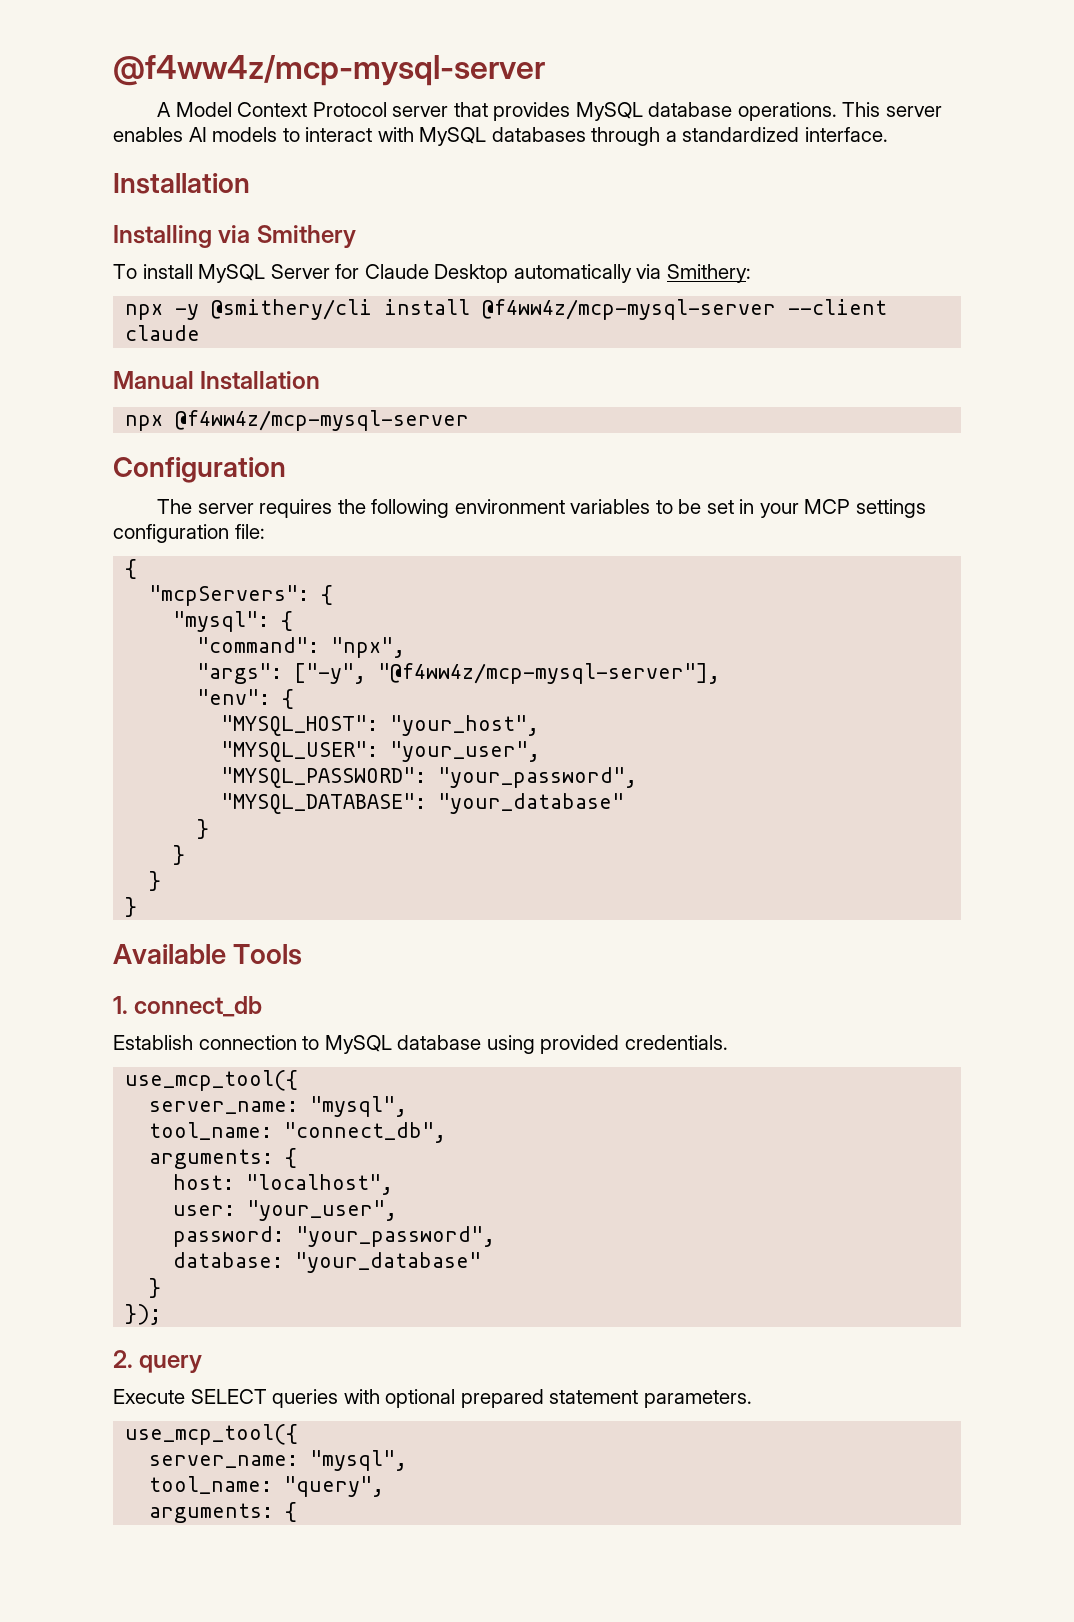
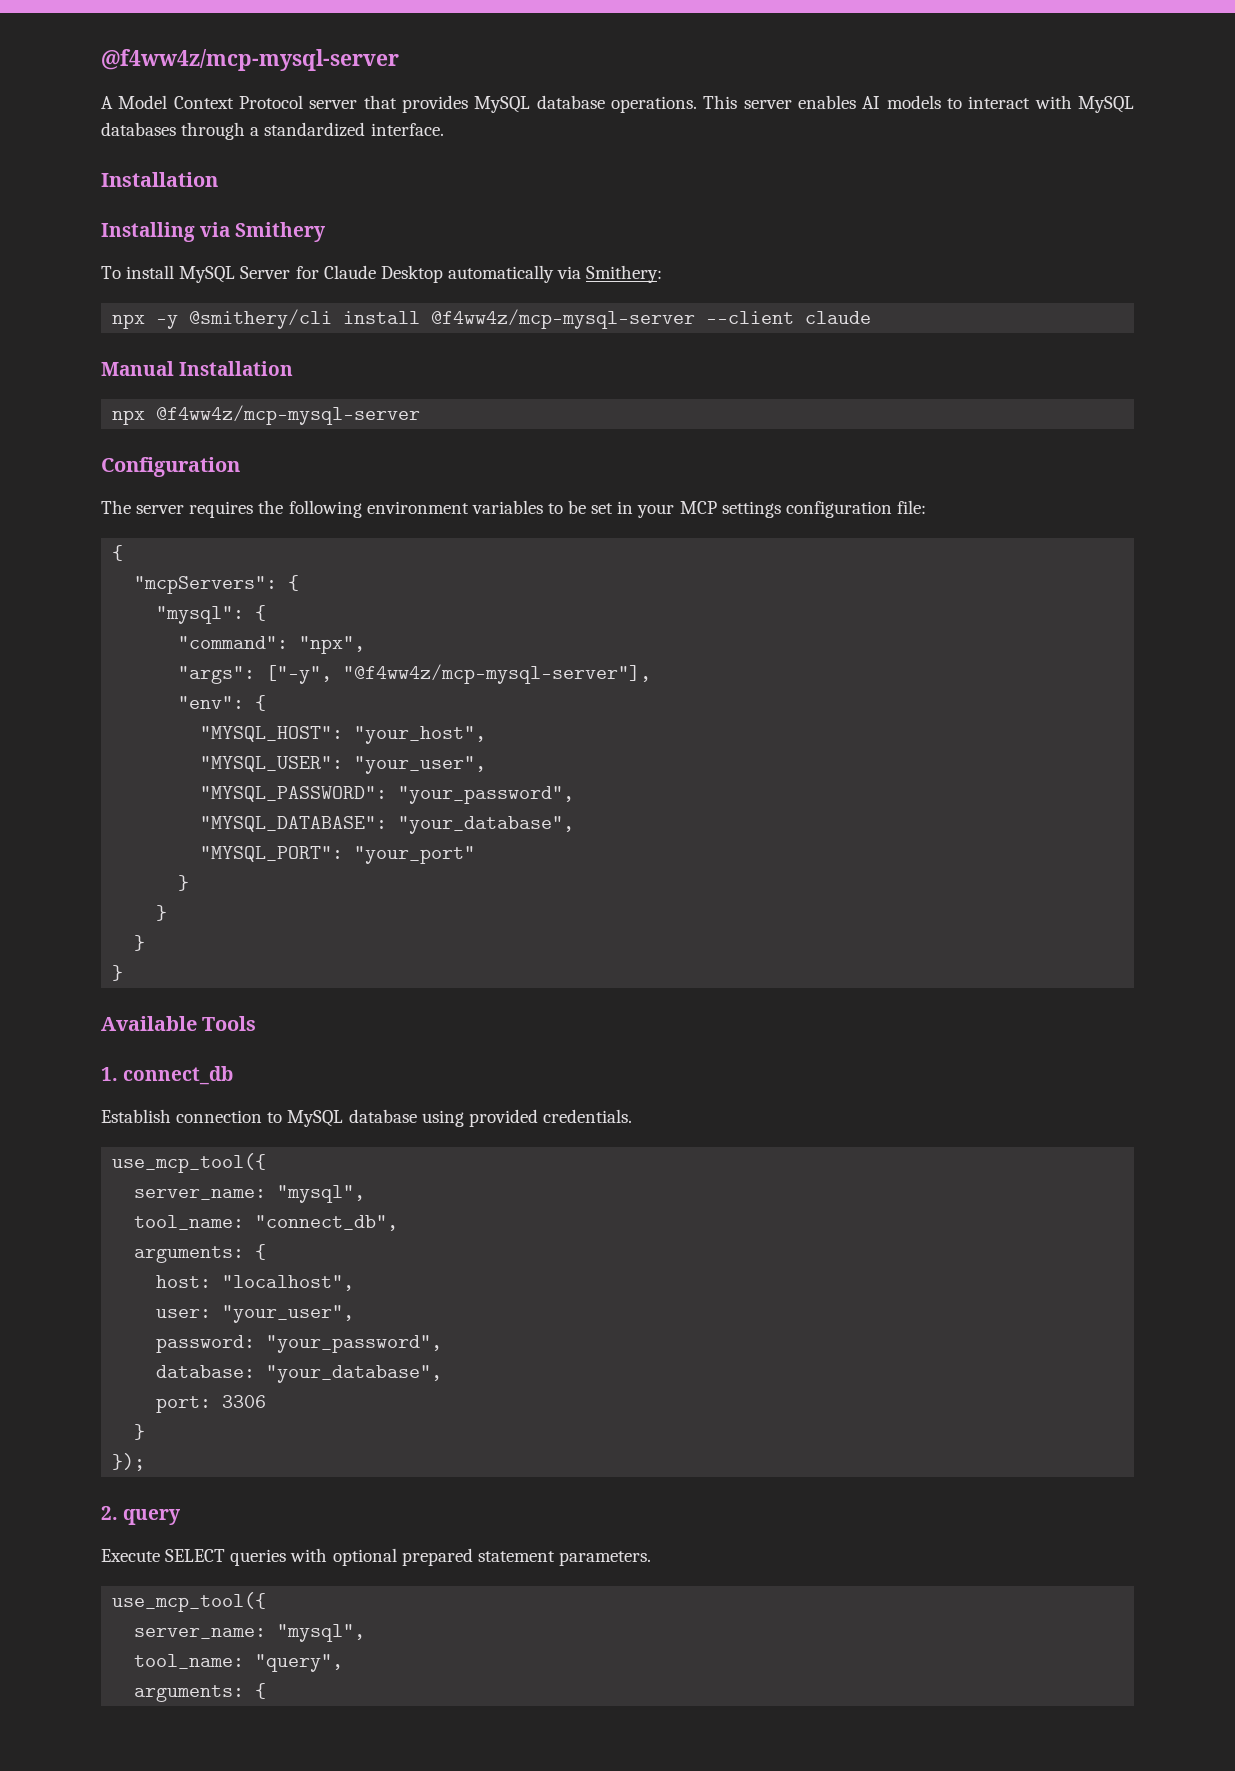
[438,793,625,814] "your_database" -> [398,816,575,834] [200,846,476,864] "your_database", // "MYSQL_PORT": "your_port"
[295,1252,482,1273] "your_database" -> [266,1365,443,1383] [156,1395,267,1413] "your_database", // port: 3306

